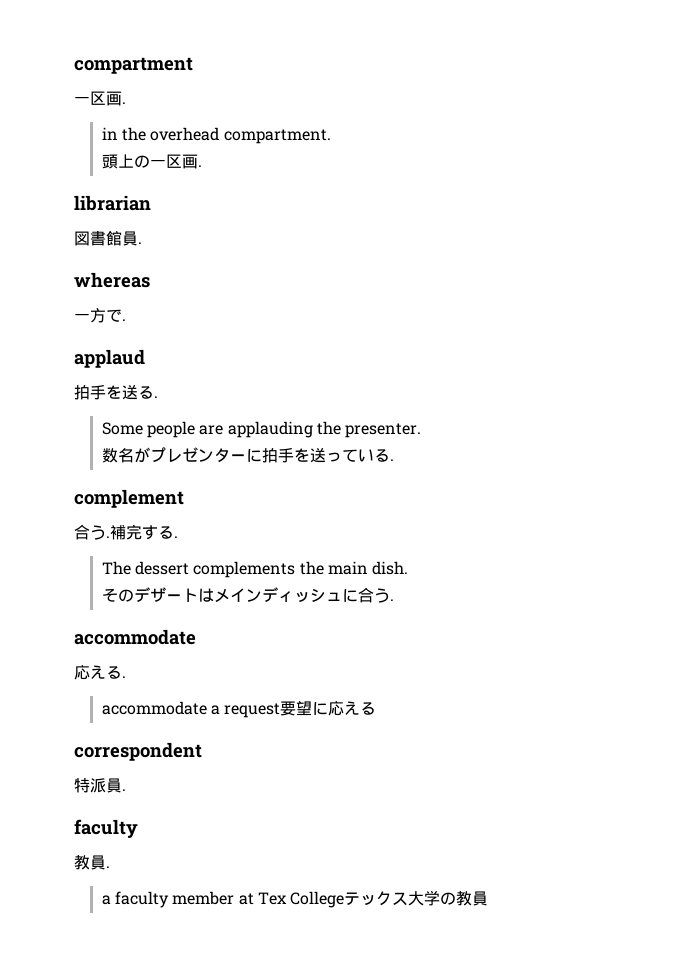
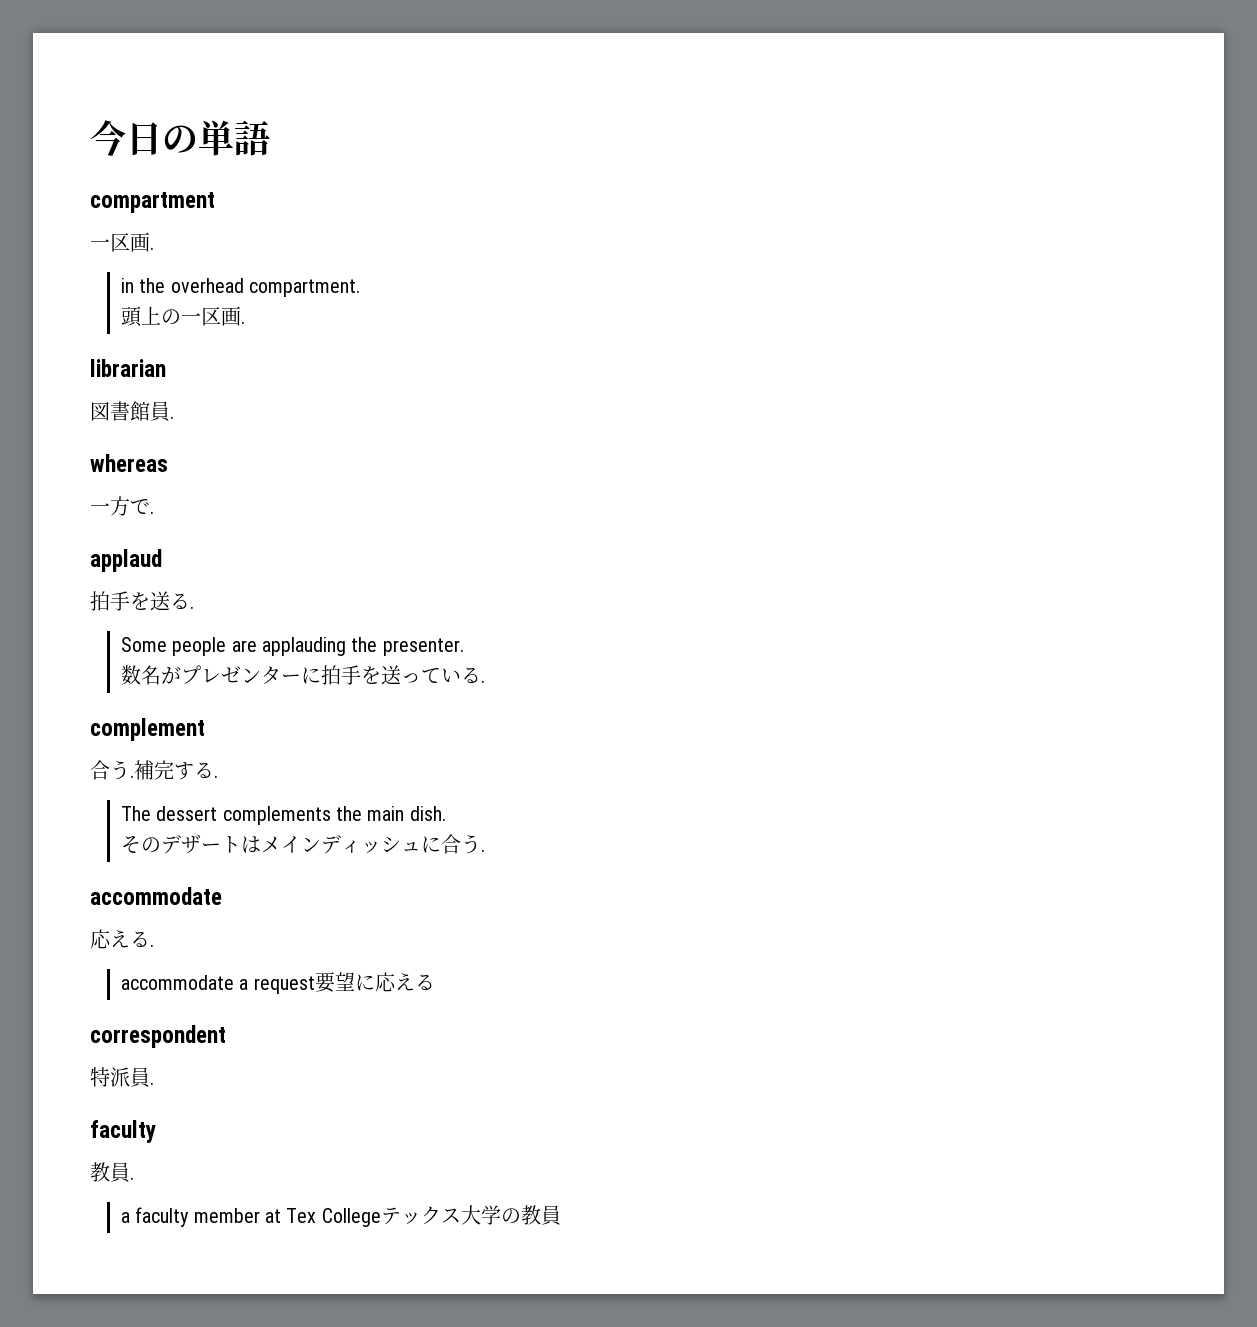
(74, 65) none -> [90,120,270,156] 今日の単語 //

